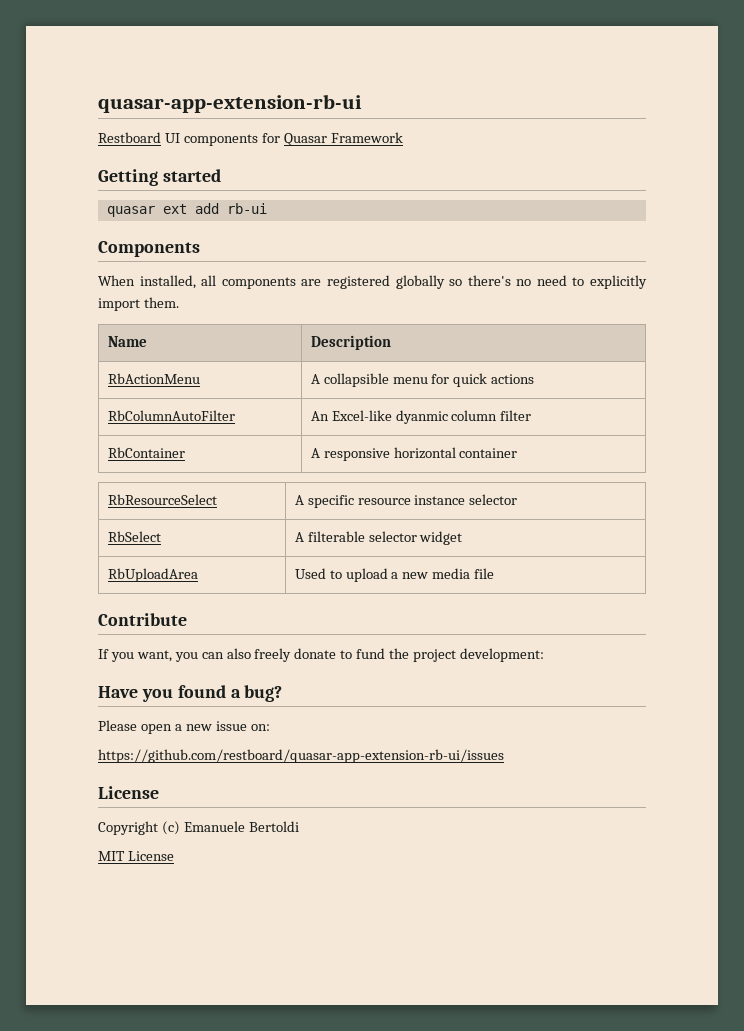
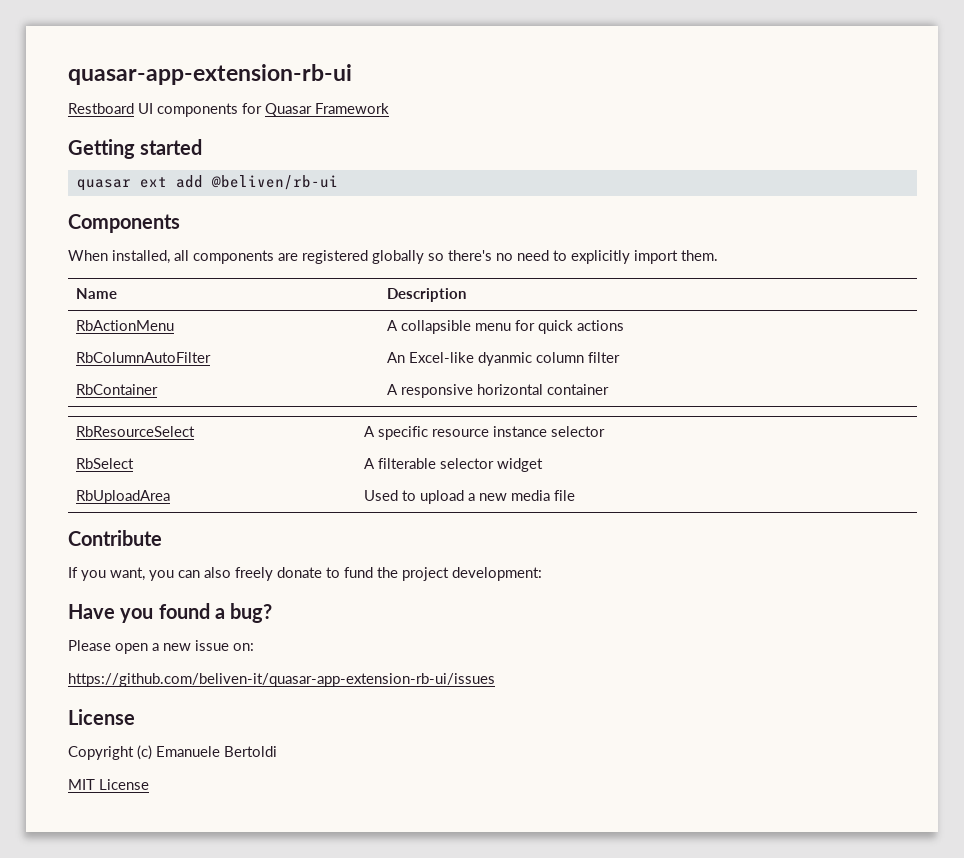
[226,203,267,214] rb-ui -> [210,175,338,190] @beliven/rb-ui
[98,749,504,763] https://github.com/restboard/quasar-app-extension-rb-ui/issues -> [68,673,495,687] https://github.com/beliven-it/quasar-app-extension-rb-ui/issues

